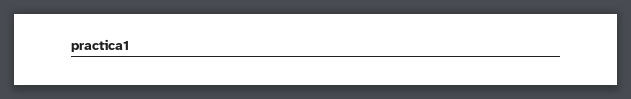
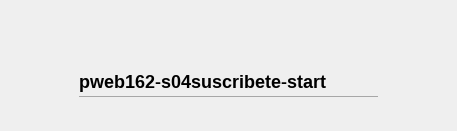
[71,39,129,52] practica1 -> [79,75,326,92] pweb162-s04suscribete-start

